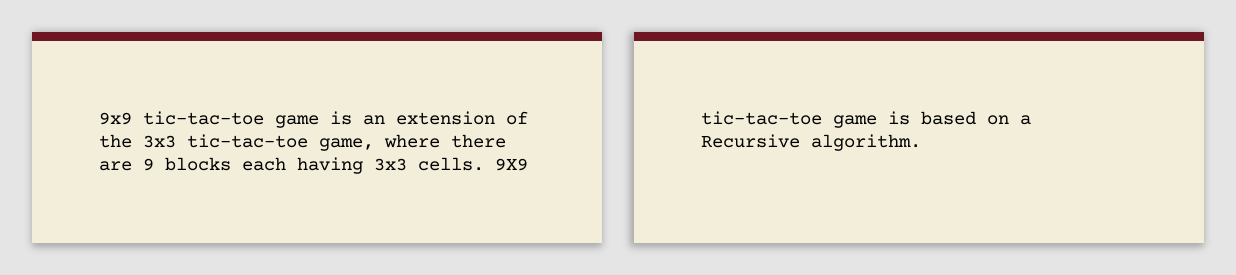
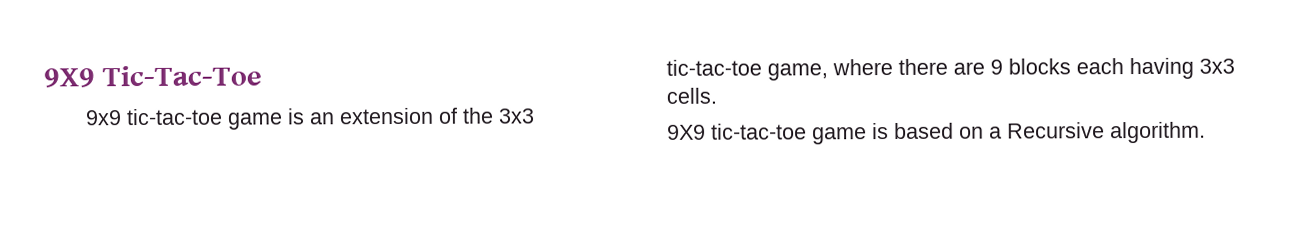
(99, 118) none -> [43,65,263,88] 9X9 Tic-Tac-Toe //
(484, 164) none -> (717, 95) //

